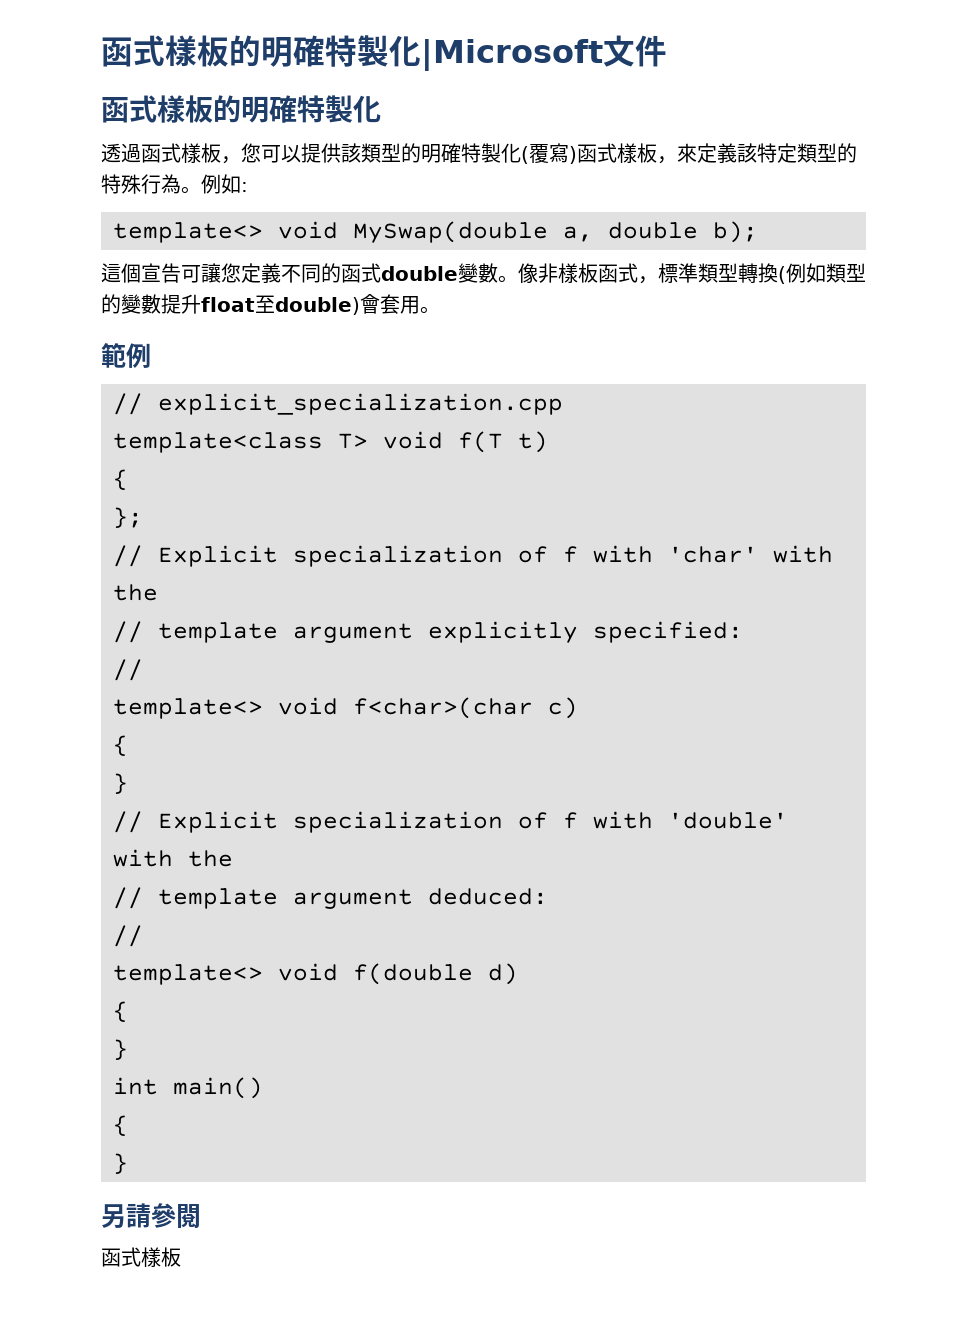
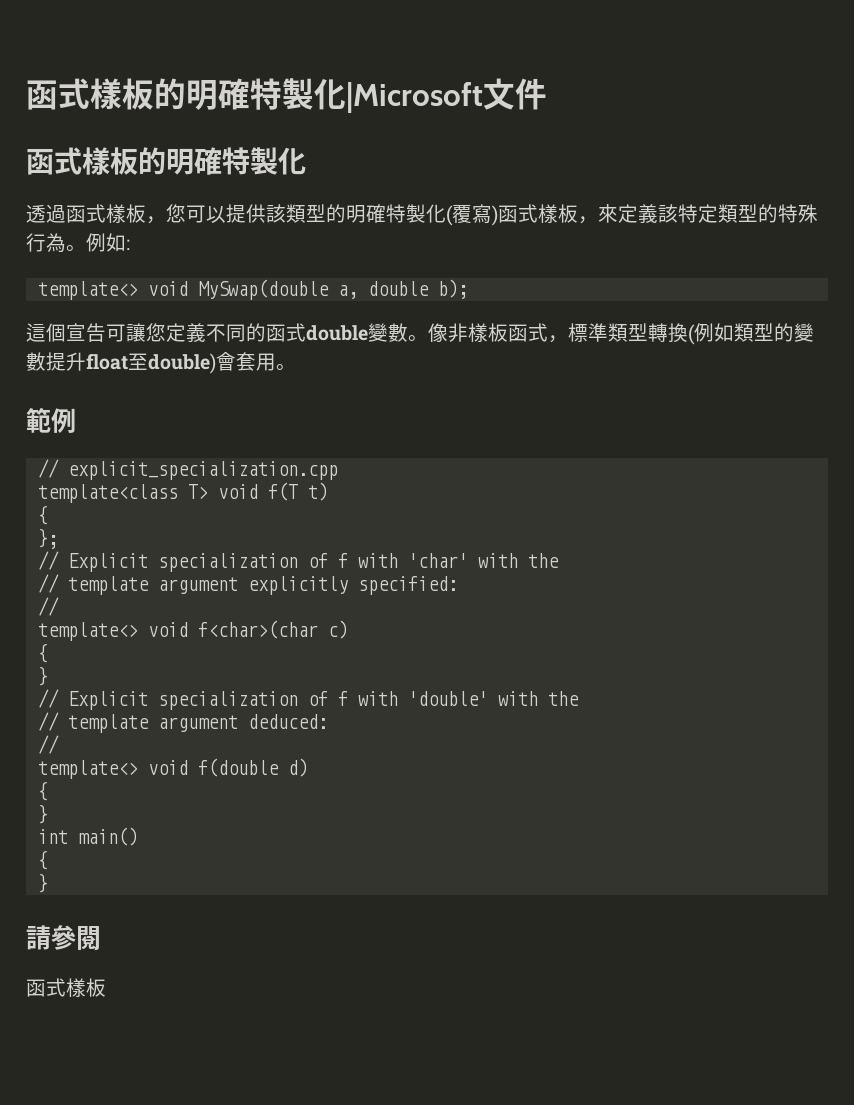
[101,1204,126,1228] 另 -> (48, 883) none

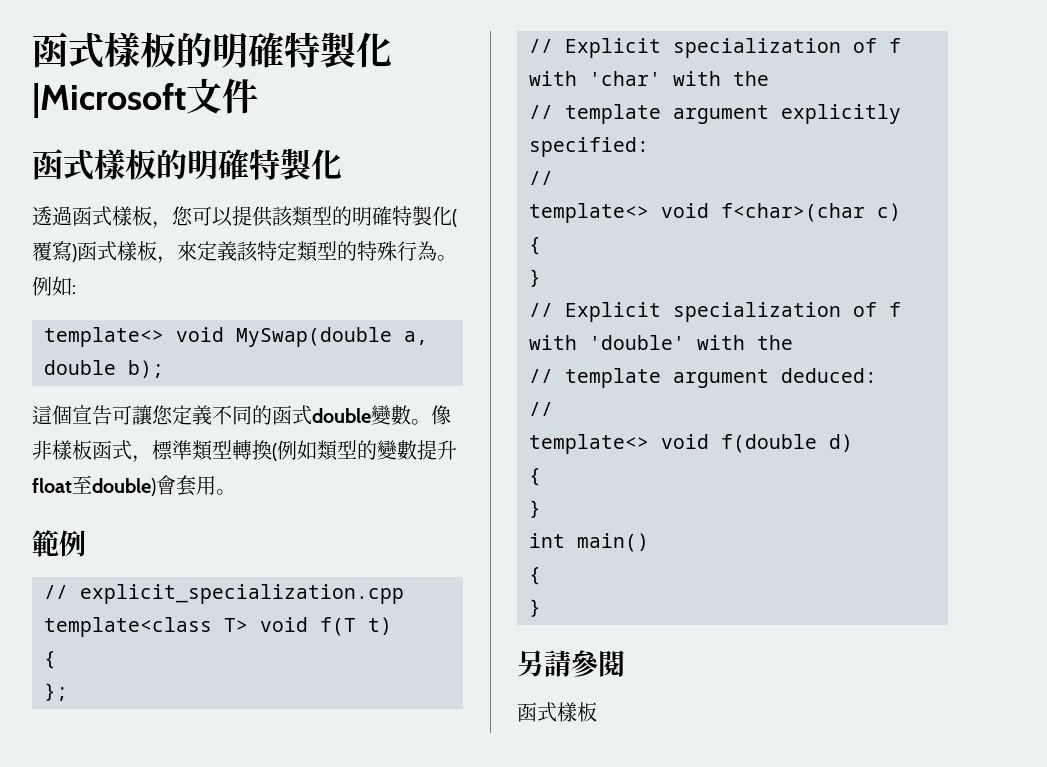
(48, 883) none -> [517,650,544,677] 另

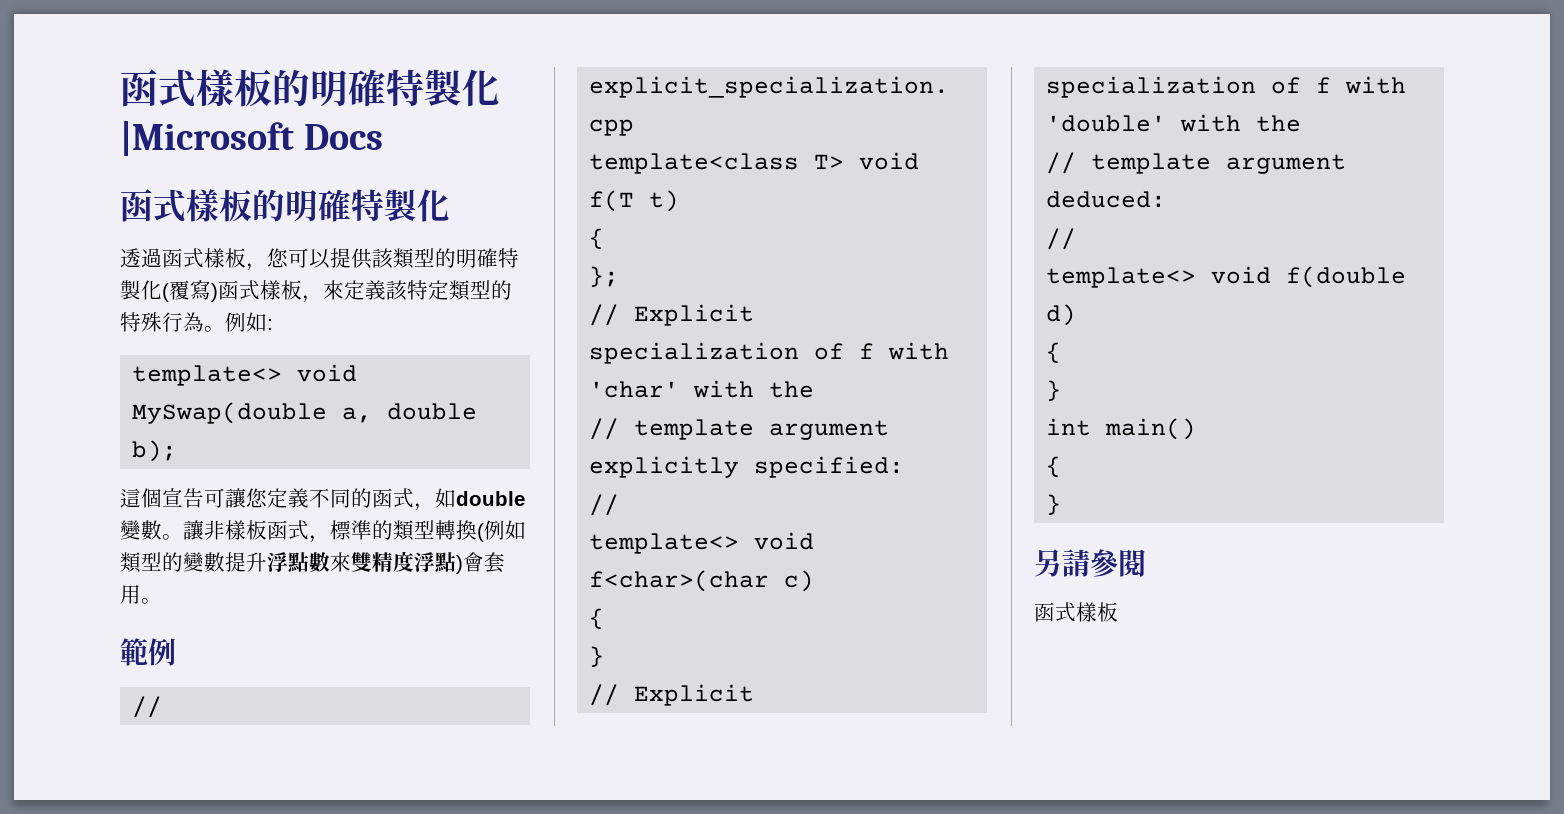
[186,78,258,114] 文件 -> [304,124,384,150] Docs
(312, 415) none -> [414,488,456,511] ，如
[431,405,451,425] 像 -> [183,520,204,540] 讓
(192, 450) none -> [372,520,393,540] 的
[32,475,156,496] float至double) -> [267,551,463,574] 浮點數來雙精度浮點)

